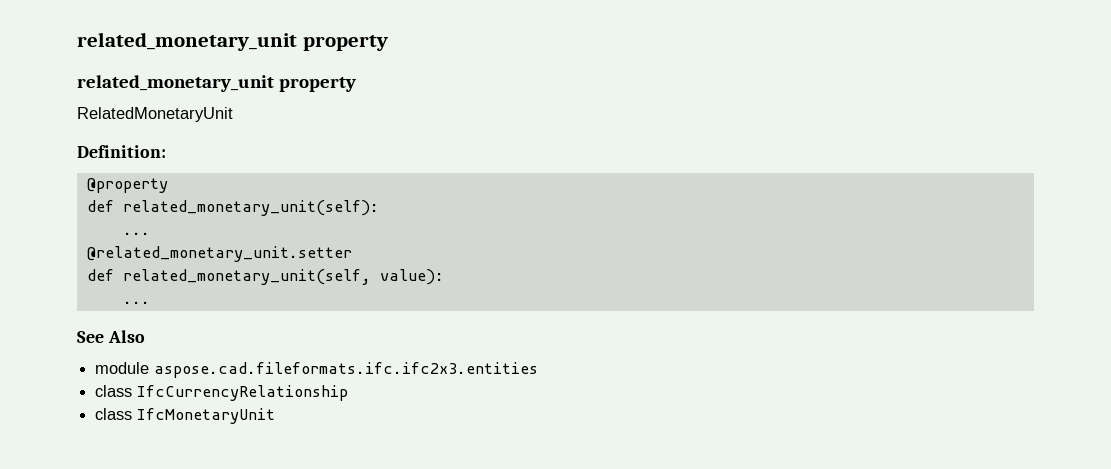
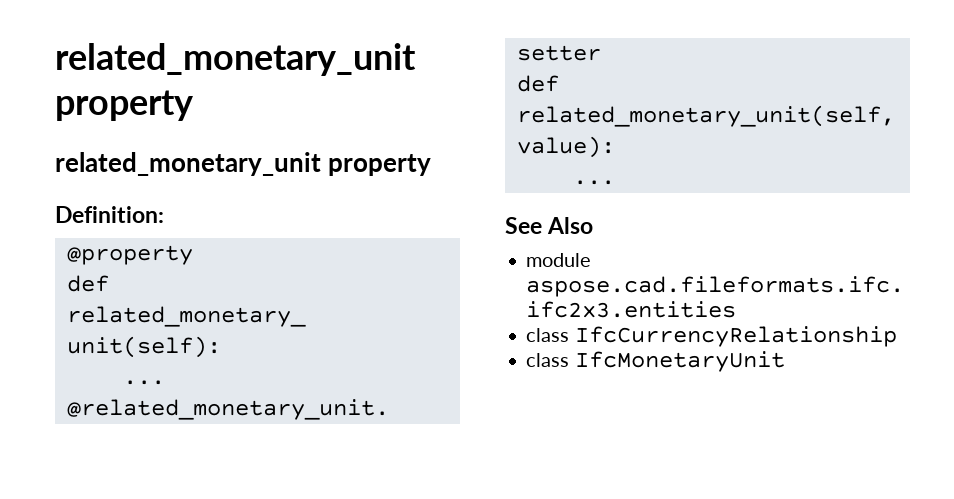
[77,107,233,122] // RelatedMonetaryUnit -> (432, 165) none

